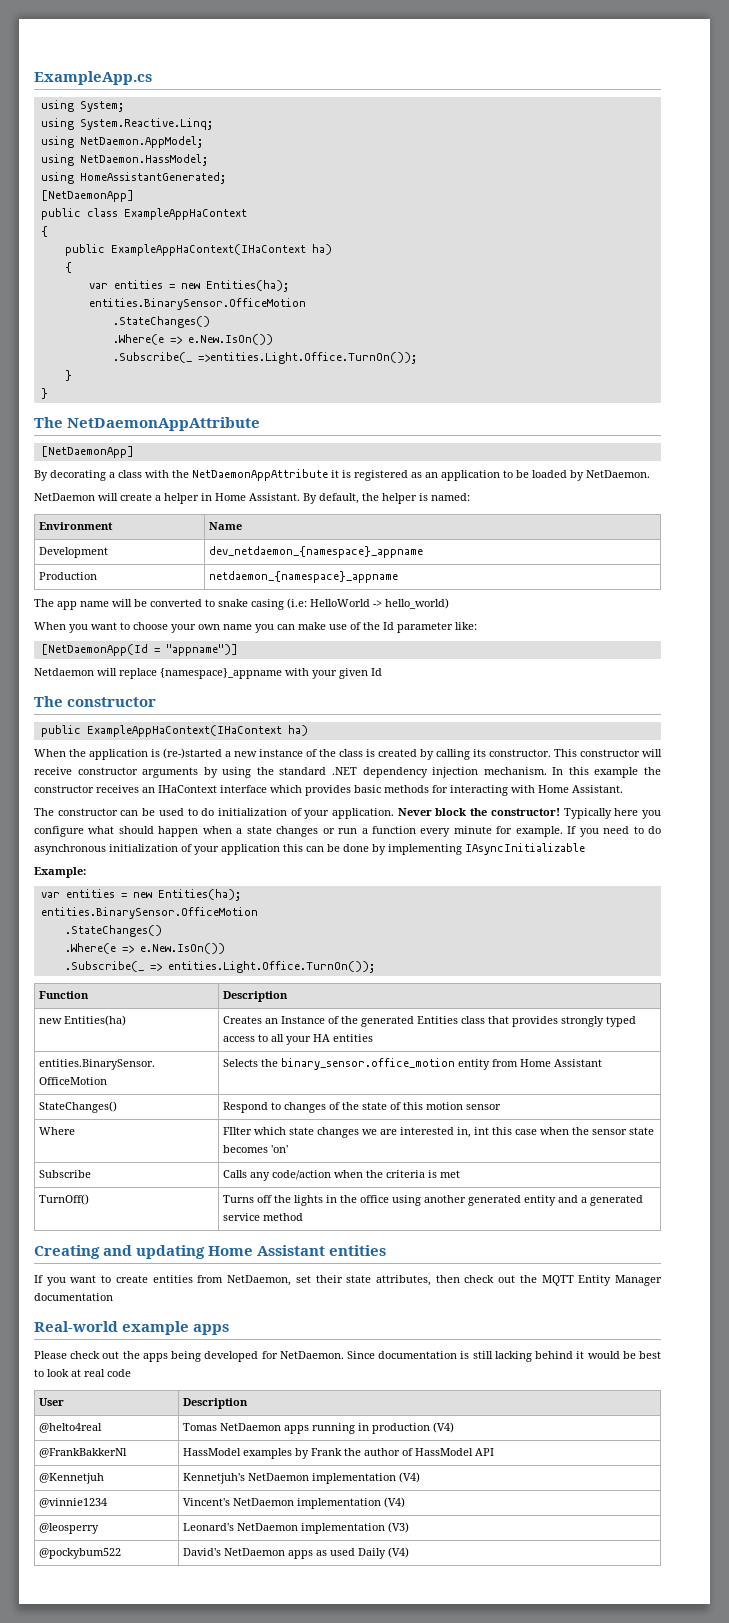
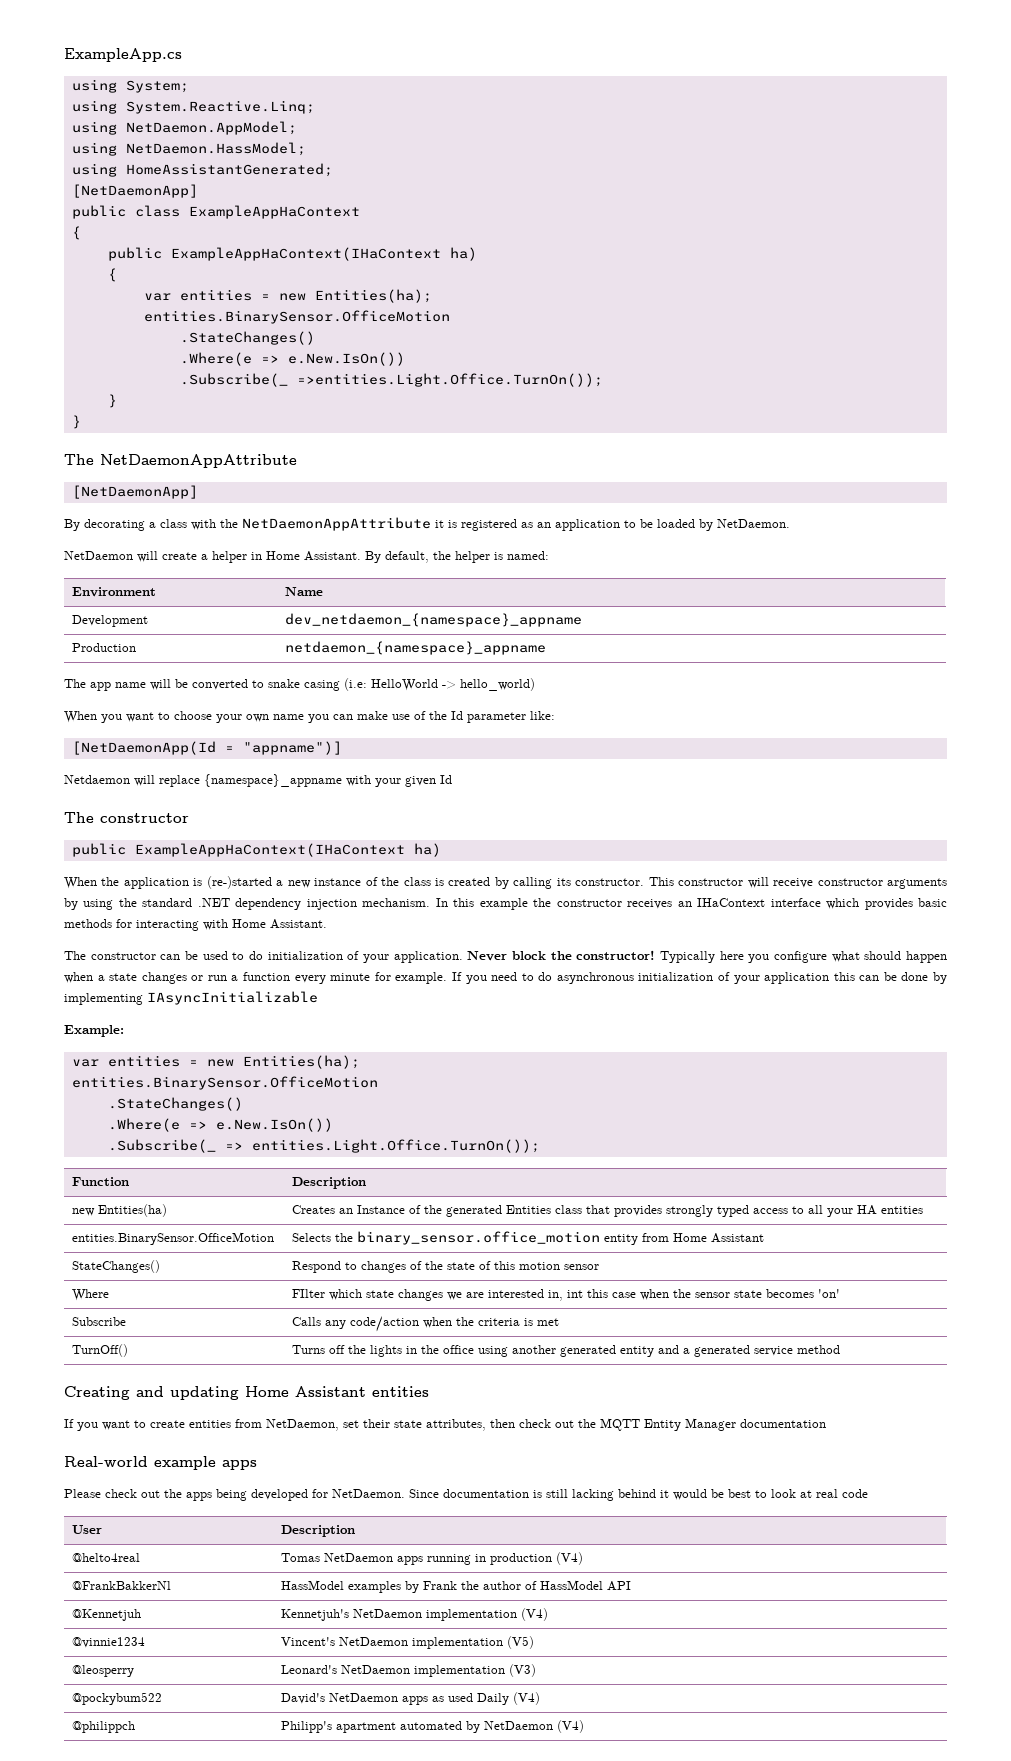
[384,1497,406,1508] (V4) -> [506,1636,534,1649] (V5)
(410, 1552) none -> [71,1721,135,1733] [280,1720,584,1733] // @philippch | Philipp's apartment automated by NetDaemon (V4)

